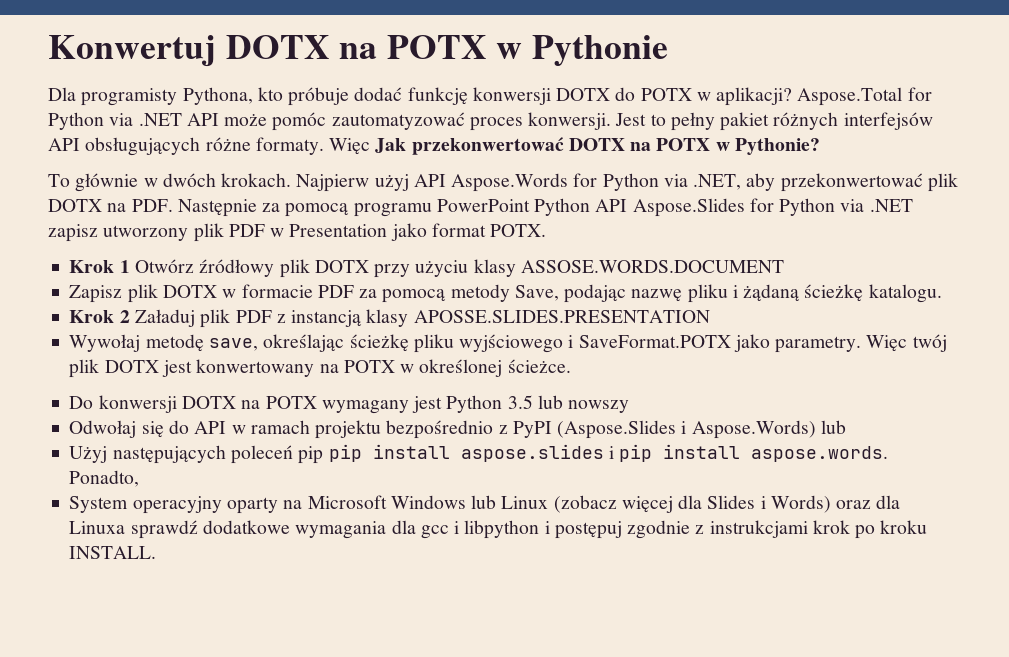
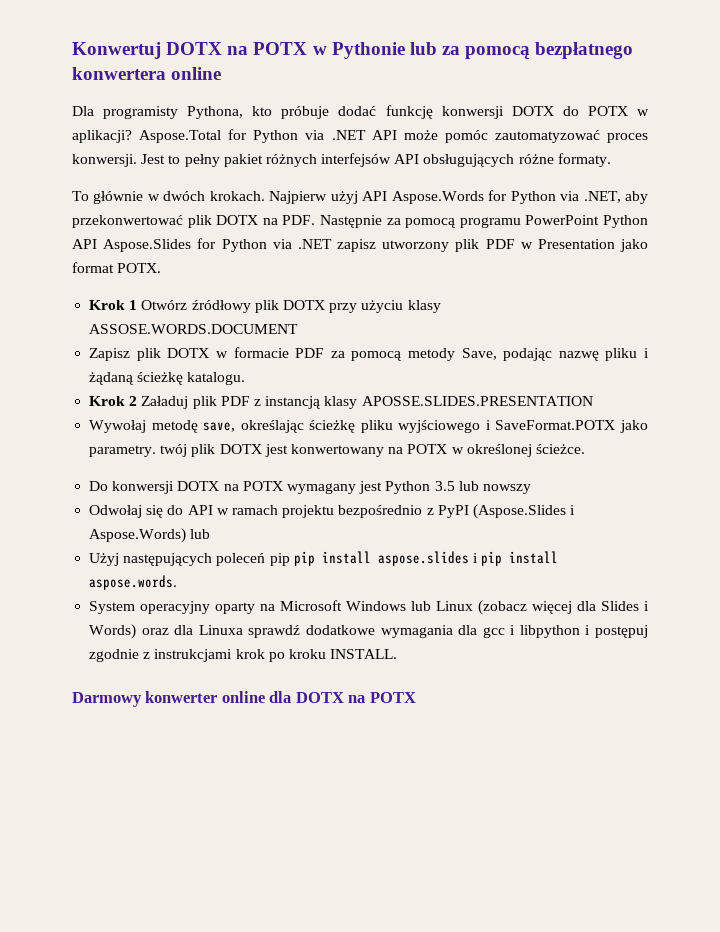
(668, 51) none -> [409,42,634,60] [72,67,222,80] lub za pomocą bezpłatnego konwertera online
[329,137,820,155] Więc Jak przekonwertować DOTX na POTX w Pythonie? -> (611, 160) none
[866,335,908,352] Więc -> (157, 451) none
[69,470,140,487] Ponadto, -> (178, 582) none
(157, 552) none -> [72,691,416,707] // Darmowy konwerter online dla DOTX na POTX

